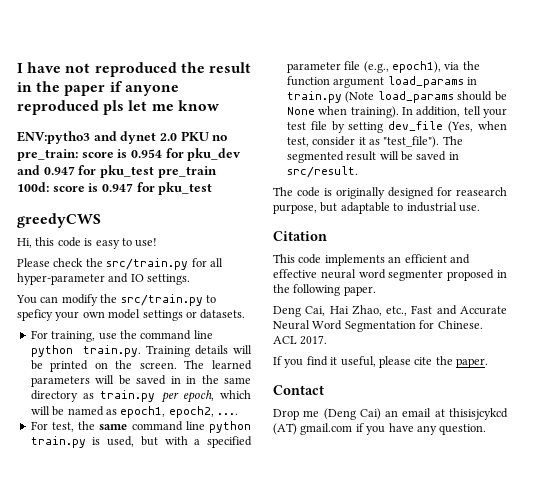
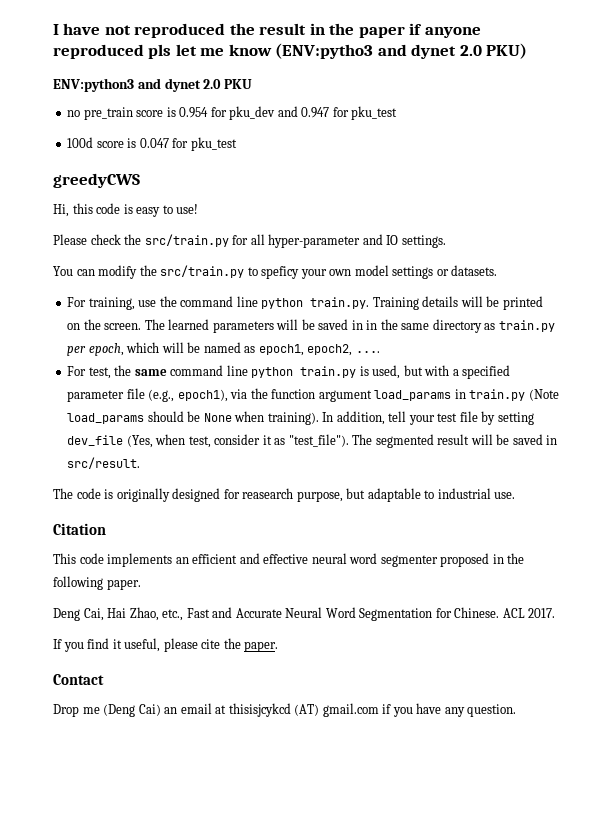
[17,131,90,144] // ENV:pytho3 -> [275,43,528,59] [53,78,134,92] (ENV:pytho3 and dynet 2.0 PKU) // ENV:python3
[212,135,228,141] [17,149,78,161] no pre_train: -> [67,107,133,120] // no pre_train
[157,166,217,178] [17,182,133,192] pre_train 100d: score is 0.947 -> [67,137,169,148] // 100d score is 0.047

